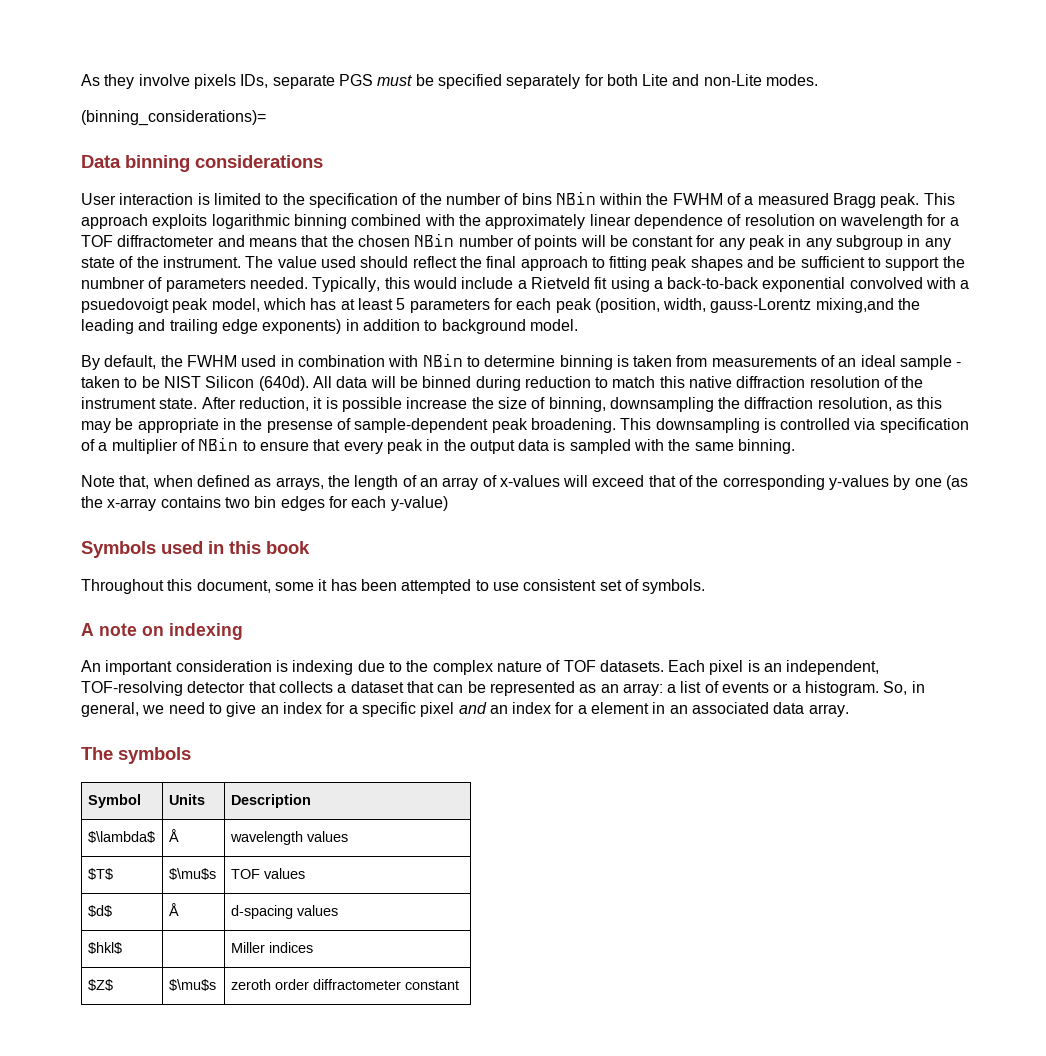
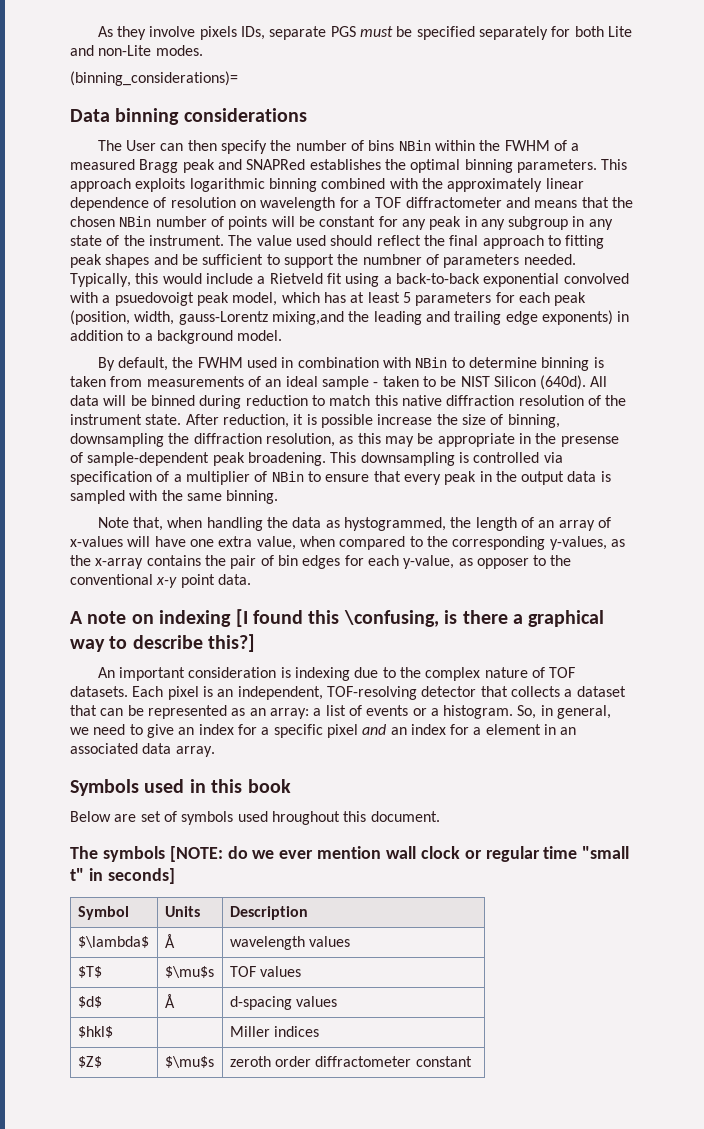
[81,193,417,208] User interaction is limited to the specification of -> [97,140,268,154] The User can then specify
[880,193,920,208] peak. -> [182,159,597,173] peak and SNAPRed establishes the optimal binning parameters.
(438, 325) none -> [144,333,153,341] a
[196,475,324,490] defined as arrays, -> [206,517,447,531] handling the data as hystogrammed,
[592,475,969,490] [81,496,448,511] [81,541,310,558] [81,579,706,594] [81,623,243,640] exceed that of the corresponding y-values by one (as the x-array contains two bin edges for each y-value) // Symbols used in this book // Throughout this document, some it has been attempted to use consistent set of symbols. // A note on indexing -> [154,536,625,550] [70,555,572,569] [70,574,251,588] [70,609,605,627] [70,634,256,652] have one extra value, when compared to the corresponding y-values, as the x-array contains the pair of bin edges for each y-value, as opposer to the conventional x-y point data. // A note on indexing [I found this \confusing, is there a graphical way to describe this?]
[81,747,191,764] The symbols -> [70,779,291,796] [70,811,440,825] [70,846,630,862] [70,868,175,884] Symbols used in this book // Below are set of symbols used hroughout this document. // The symbols [NOTE: do we ever mention wall clock or regular time "small t" in seconds]

